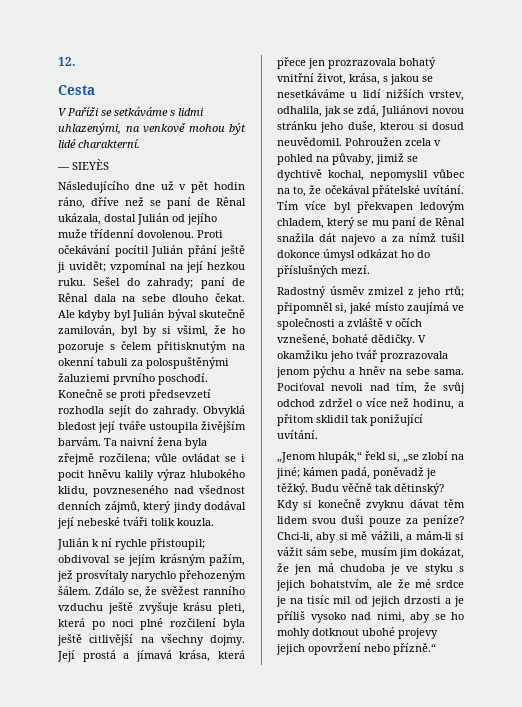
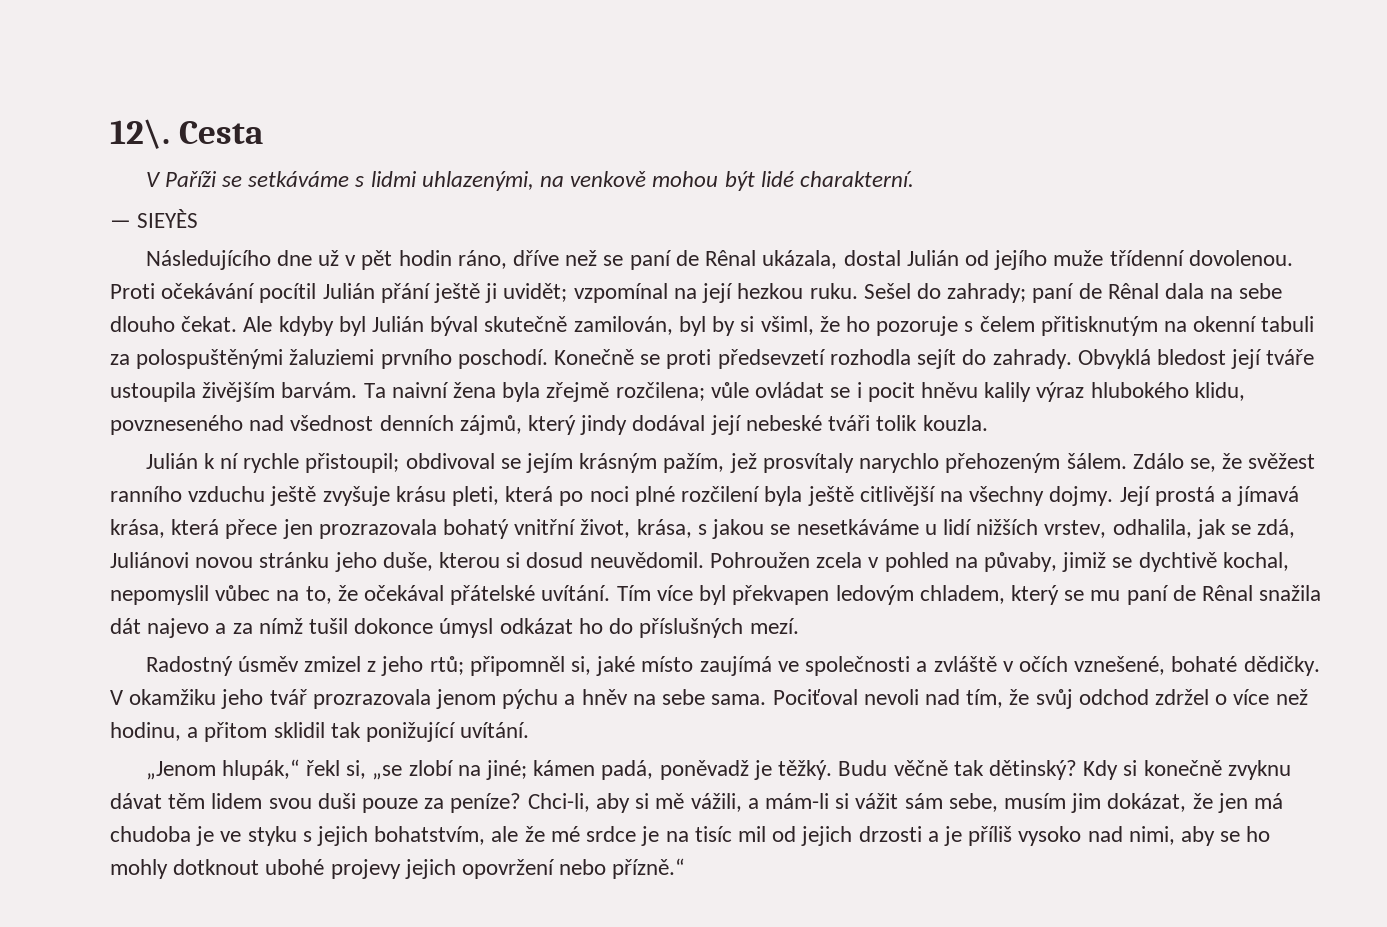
[58,57,76,66] 12. // -> [110,119,170,149] 12\.

